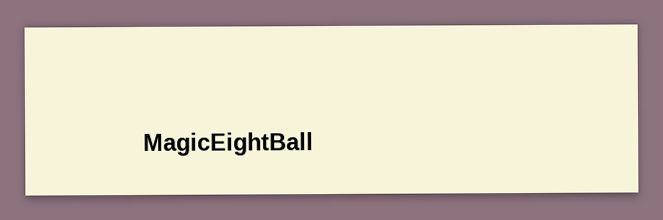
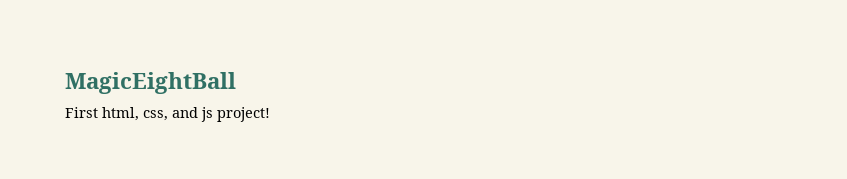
(314, 144) none -> [65,107,270,122] // First html, css, and js project!

